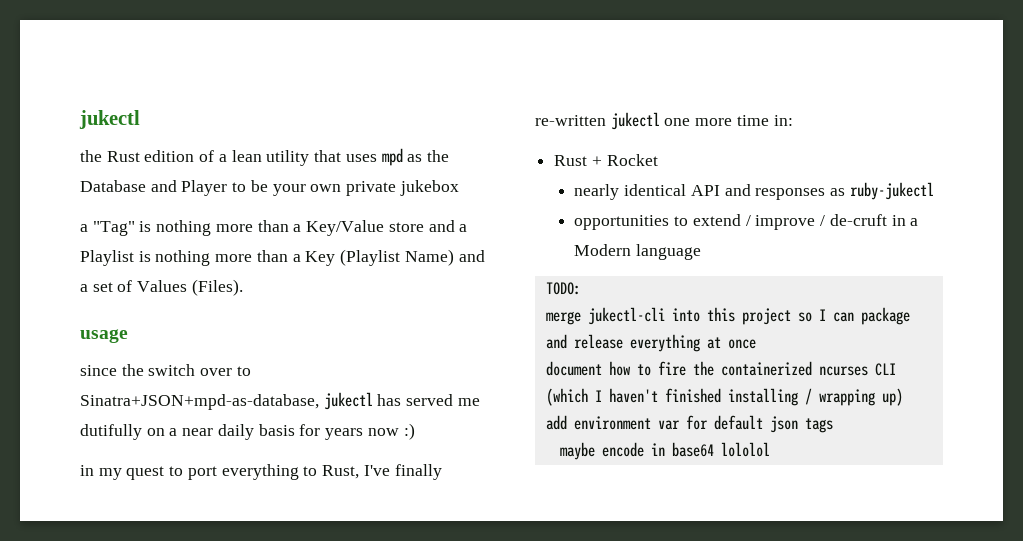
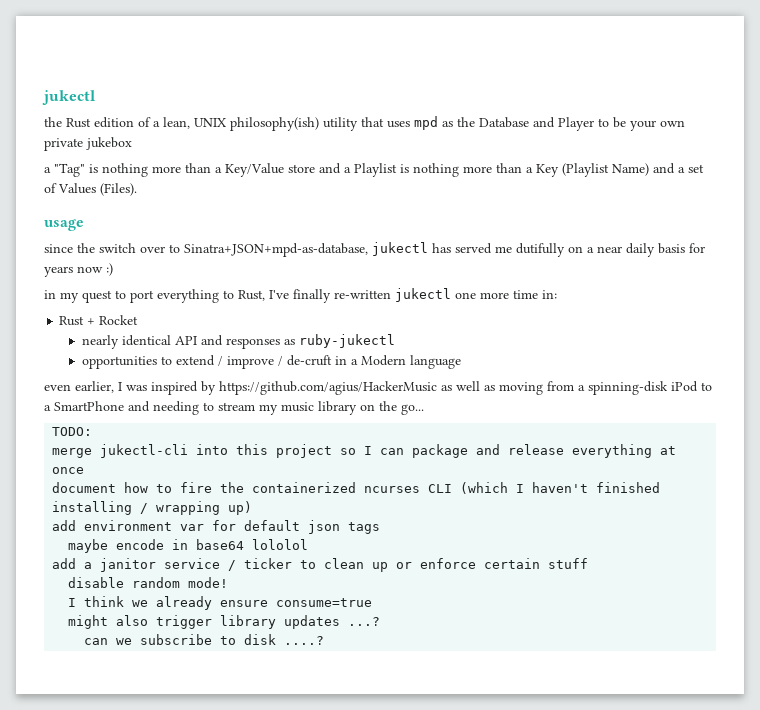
[231,150,262,162] lean -> [163,117,319,131] lean, UNIX philosophy(ish)
(702, 252) none -> [44,381,712,395] [44,401,424,415] // even earlier, I was inspired by https://github.com/agius/HackerMusic as well as moving from a spinning-disk iPod to a SmartPhone and needing to stream my music library on the go...
(770, 449) none -> [52,558,589,572] [68,577,229,588] [68,596,373,610] [68,615,381,629] [84,634,325,645] // add a janitor service / ticker to clean up or enforce certain stuff // disable random mode! // I think we already ensure consume=true // might also trigger library updates ...? // can we subscribe to disk ....?

